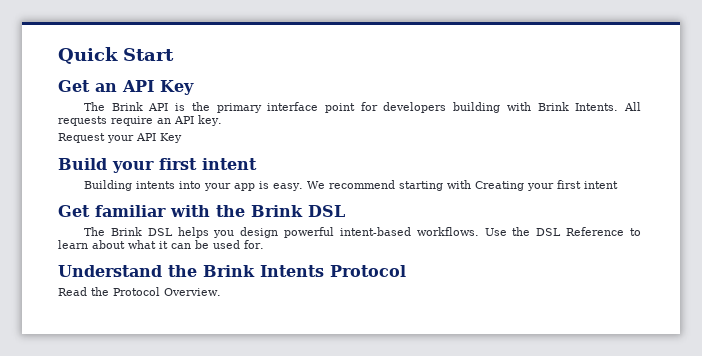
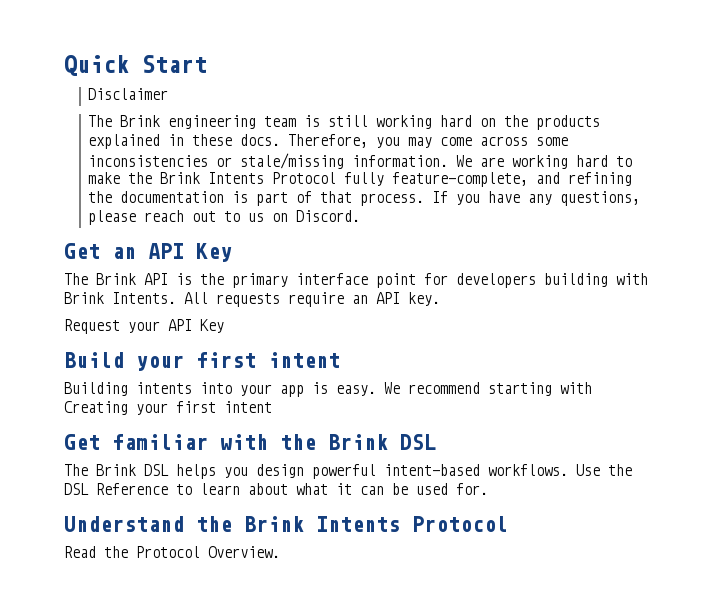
(174, 54) none -> [87,88,168,100] [87,115,600,130] [87,134,568,149] [87,153,632,169] [87,172,632,187] [87,191,640,206] [87,210,360,225] // Disclaimer // The Brink engineering team is still working hard on the products explained in these docs. Therefore, you may come across some inconsistencies or stale/missing information. We are working hard to make the Brink Intents Protocol fully feature-complete, and refining the documentation is part of that process. If you have any questions, please reach out to us on Discord.

